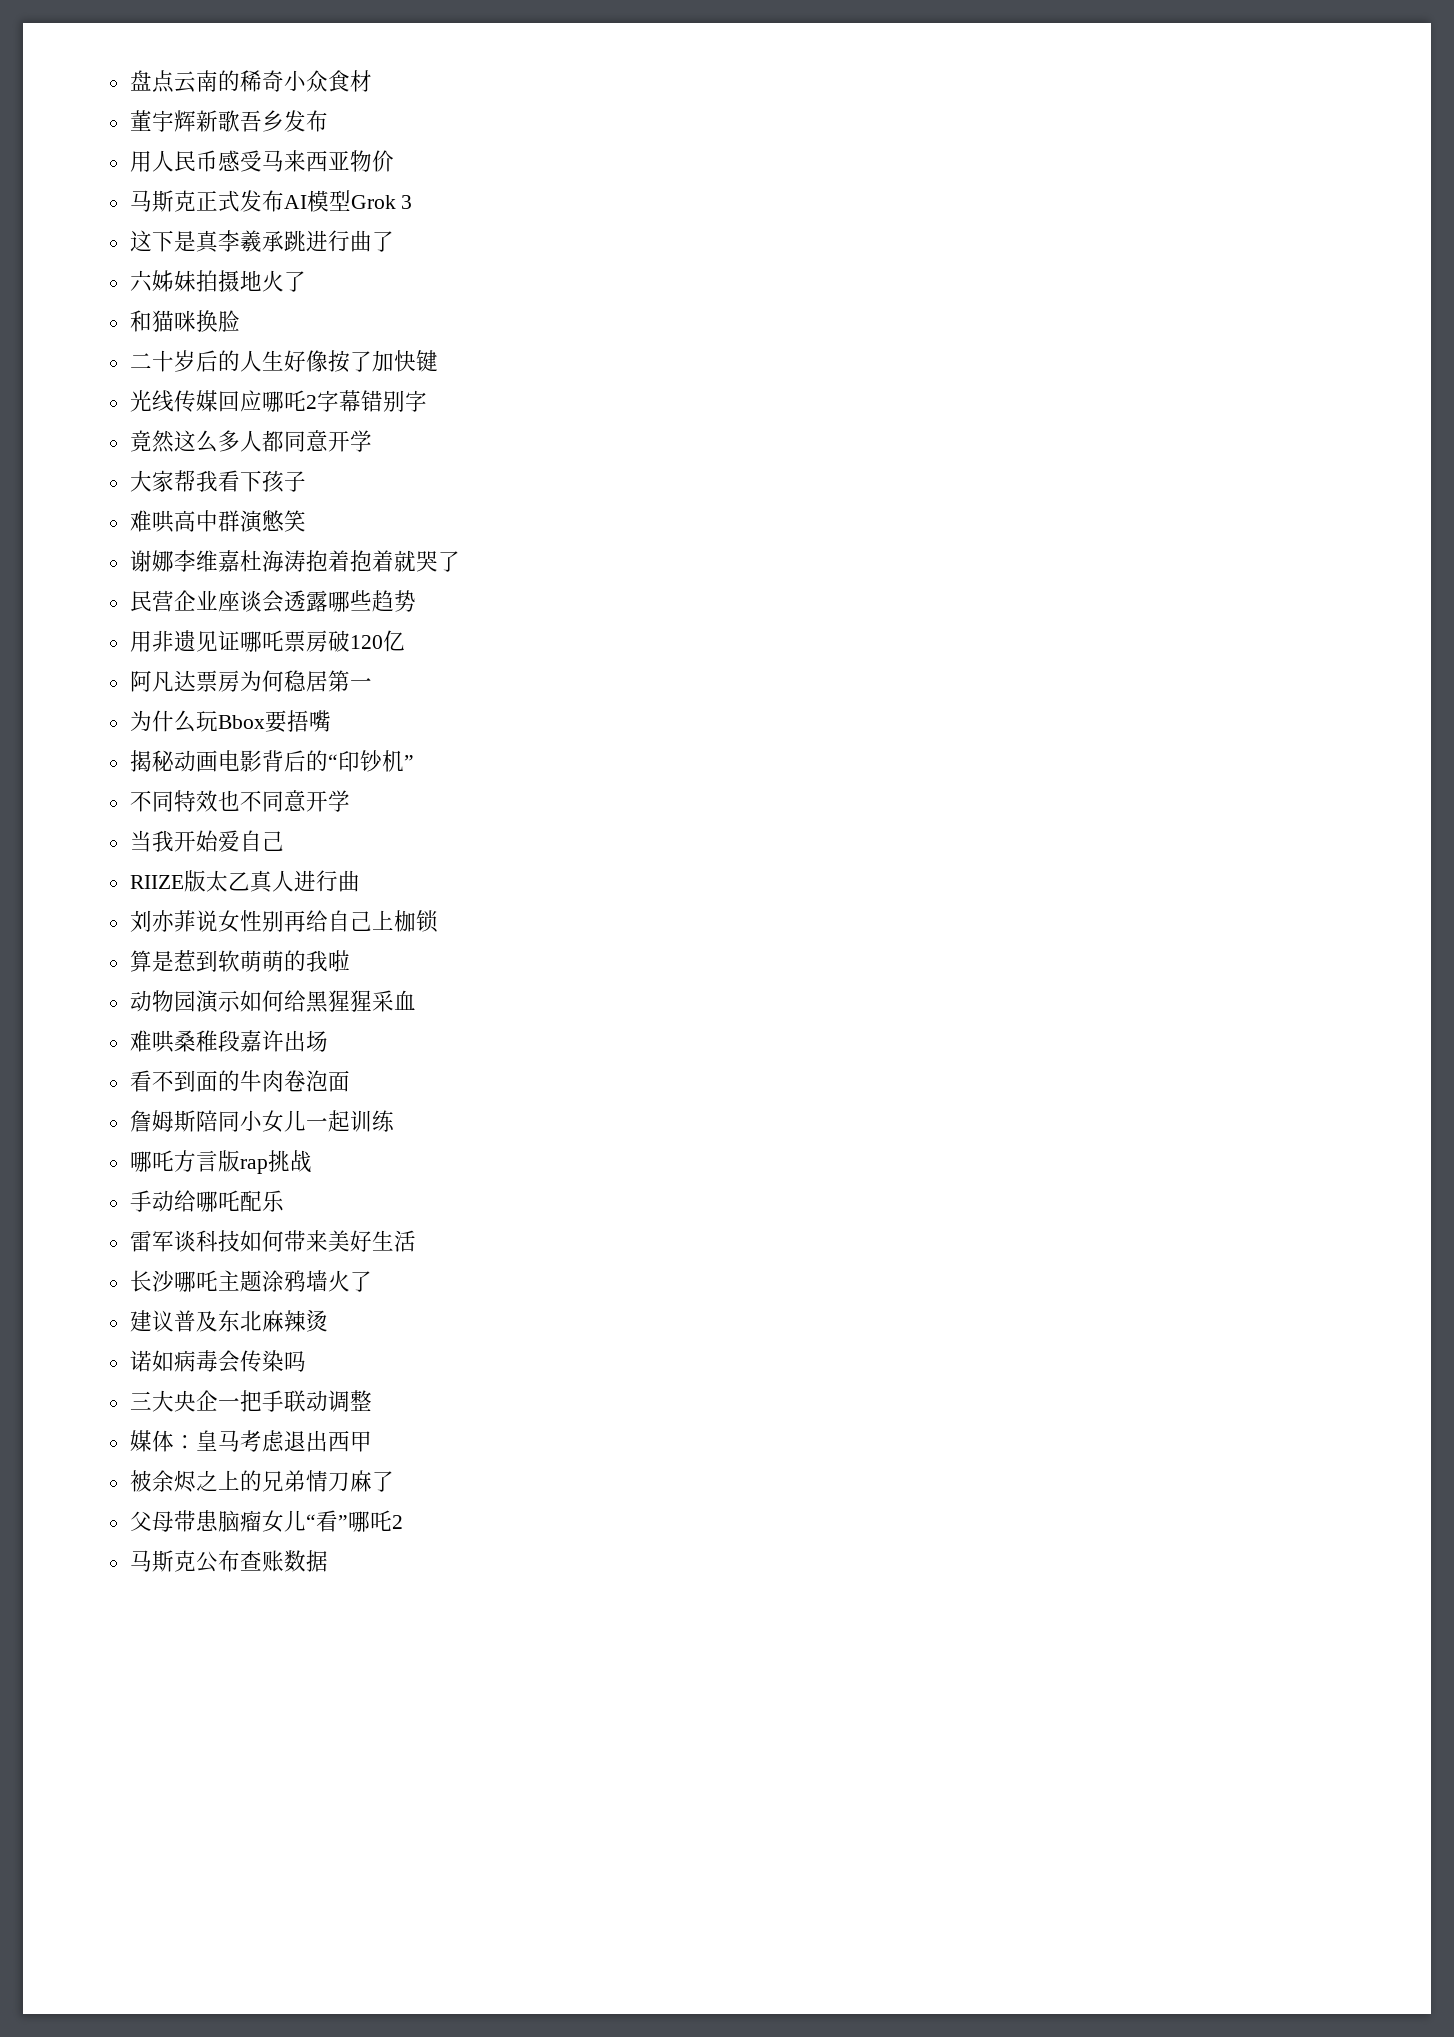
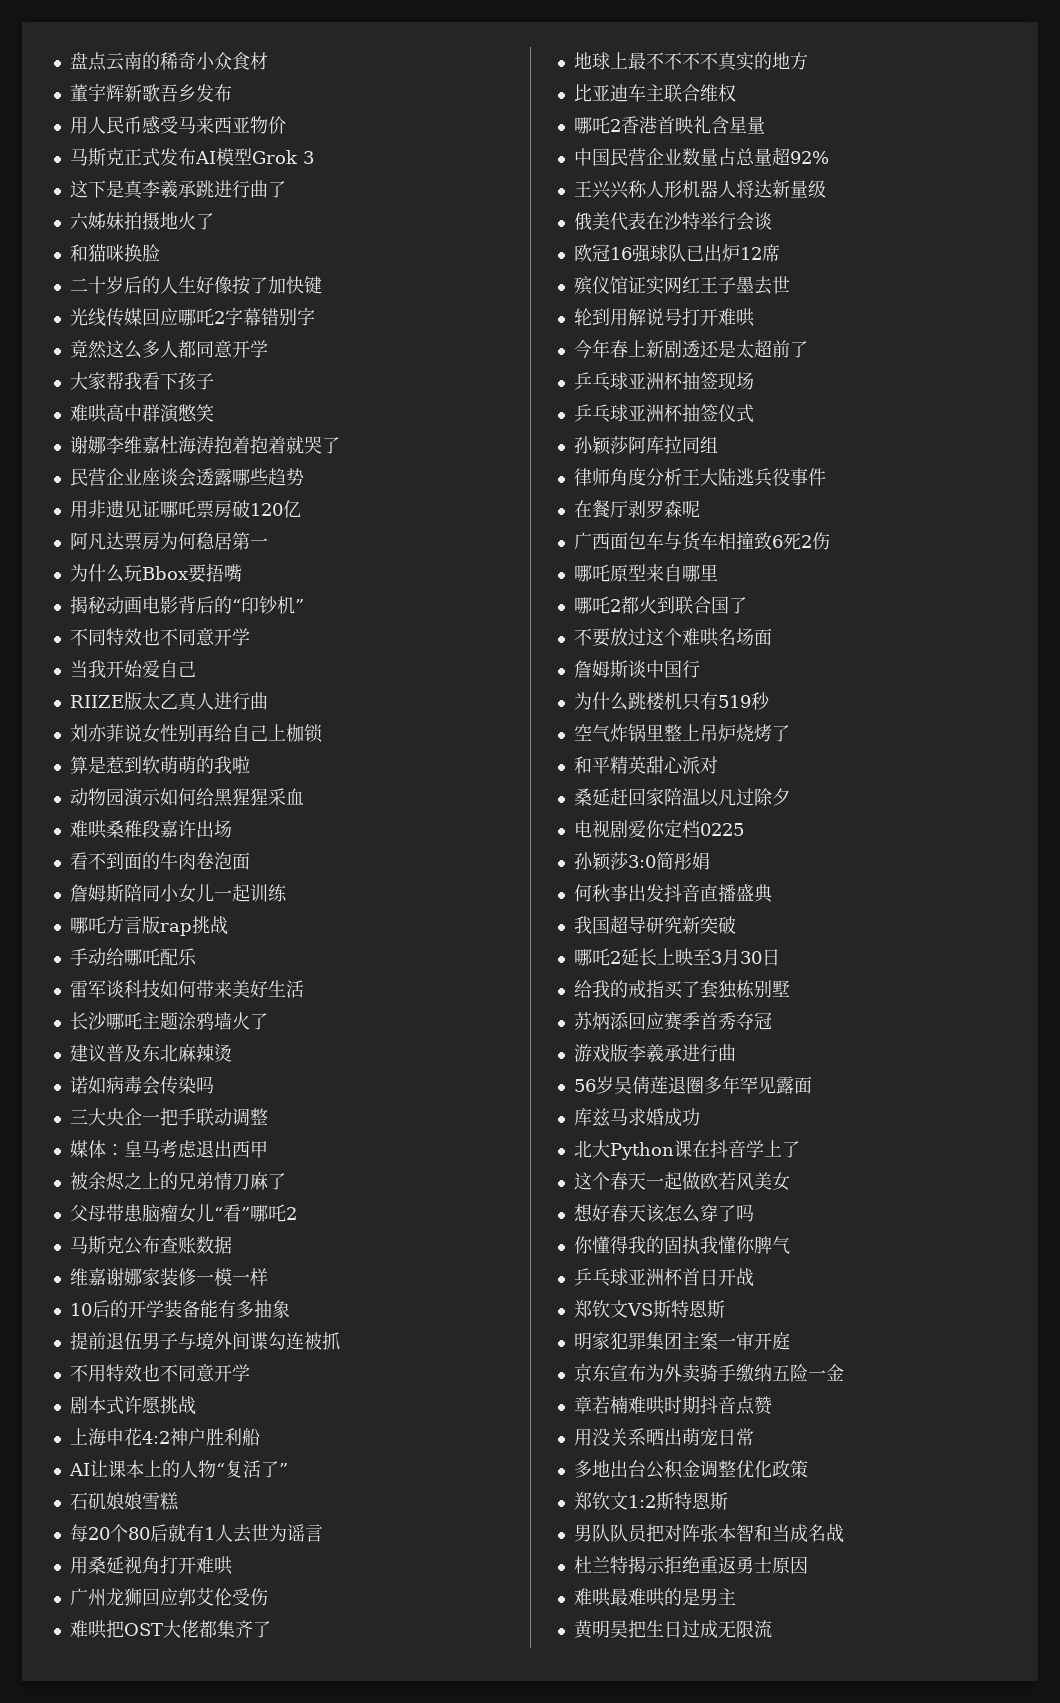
(328, 1561) none -> [69,1268,268,1286] [69,1300,290,1318] [69,1332,340,1350] [69,1364,250,1382] [69,1396,196,1415] [69,1428,260,1446] [68,1460,288,1478] [69,1492,179,1511] [69,1524,323,1543] [69,1556,233,1575] [69,1588,268,1606] [69,1620,271,1639] [573,52,808,71] [573,84,736,102] [573,116,765,134] [573,147,829,166] [573,180,826,199] [573,212,772,231] [573,244,780,263] [573,276,790,295] [573,308,755,327] [573,339,808,359] [573,372,754,391] [573,404,754,423] [573,436,718,455] [573,468,826,487] [573,499,700,518] [573,532,830,551] [573,564,718,582] [573,596,747,614] [573,628,772,647] [573,660,700,678] [573,692,770,711] [573,724,790,742] [573,756,718,774] [573,788,790,807] [573,819,744,838] [573,852,710,871] [573,884,773,903] [573,915,736,934] [573,948,780,966] [573,980,790,999] [573,1012,772,1031] [573,1044,736,1063] [573,1075,812,1094] [573,1108,700,1127] [573,1140,800,1160] [573,1172,790,1191] [573,1203,754,1223] [573,1236,790,1254] [573,1268,754,1287] [573,1300,725,1318] [573,1332,790,1350] [573,1364,844,1383] [573,1396,773,1415] [573,1428,754,1446] [573,1460,808,1479] [573,1492,728,1510] [573,1524,844,1543] [573,1556,808,1574] [573,1588,736,1607] [573,1620,772,1639] // 维嘉谢娜家装修一模一样 // 10后的开学装备能有多抽象 // 提前退伍男子与境外间谍勾连被抓 // 不用特效也不同意开学 // 剧本式许愿挑战 // 上海申花4:2神户胜利船 // AI让课本上的人物“复活了” // 石矶娘娘雪糕 // 每20个80后就有1人去世为谣言 // 用桑延视角打开难哄 // 广州龙狮回应郭艾伦受伤 // 难哄把OST大佬都集齐了 // 地球上最不不不不真实的地方 // 比亚迪车主联合维权 // 哪吒2香港首映礼含星量 // 中国民营企业数量占总量超92% // 王兴兴称人形机器人将达新量级 // 俄美代表在沙特举行会谈 // 欧冠16强球队已出炉12席 // 殡仪馆证实网红王子墨去世 // 轮到用解说号打开难哄 // 今年春上新剧透还是太超前了 // 乒乓球亚洲杯抽签现场 // 乒乓球亚洲杯抽签仪式 // 孙颖莎阿库拉同组 // 律师角度分析王大陆逃兵役事件 // 在餐厅剥罗森呢 // 广西面包车与货车相撞致6死2伤 // 哪吒原型来自哪里 // 哪吒2都火到联合国了 // 不要放过这个难哄名场面 // 詹姆斯谈中国行 // 为什么跳楼机只有519秒 // 空气炸锅里整上吊炉烧烤了 // 和平精英甜心派对 // 桑延赶回家陪温以凡过除夕 // 电视剧爱你定档0225 // 孙颖莎3:0简彤娟 // 何秋亊出发抖音直播盛典 // 我国超导研究新突破 // 哪吒2延长上映至3月30日 // 给我的戒指买了套独栋别墅 // 苏炳添回应赛季首秀夺冠 // 游戏版李羲承进行曲 // 56岁吴倩莲退圈多年罕见露面 // 库兹马求婚成功 // 北大Python课在抖音学上了 // 这个春天一起做欧若风美女 // 想好春天该怎么穿了吗 // 你懂得我的固执我懂你脾气 // 乒乓球亚洲杯首日开战 // 郑钦文VS斯特恩斯 // 明家犯罪集团主案一审开庭 // 京东宣布为外卖骑手缴纳五险一金 // 章若楠难哄时期抖音点赞 // 用没关系晒出萌宠日常 // 多地出台公积金调整优化政策 // 郑钦文1:2斯特恩斯 // 男队队员把对阵张本智和当成名战 // 杜兰特揭示拒绝重返勇士原因 // 难哄最难哄的是男主 // 黄明昊把生日过成无限流

